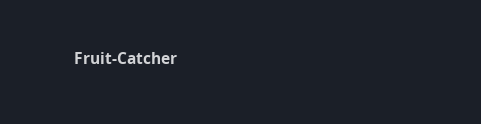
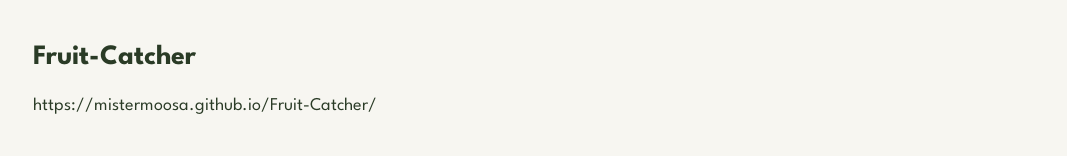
(177, 58) none -> [33,97,377,114] // https://mistermoosa.github.io/Fruit-Catcher/

